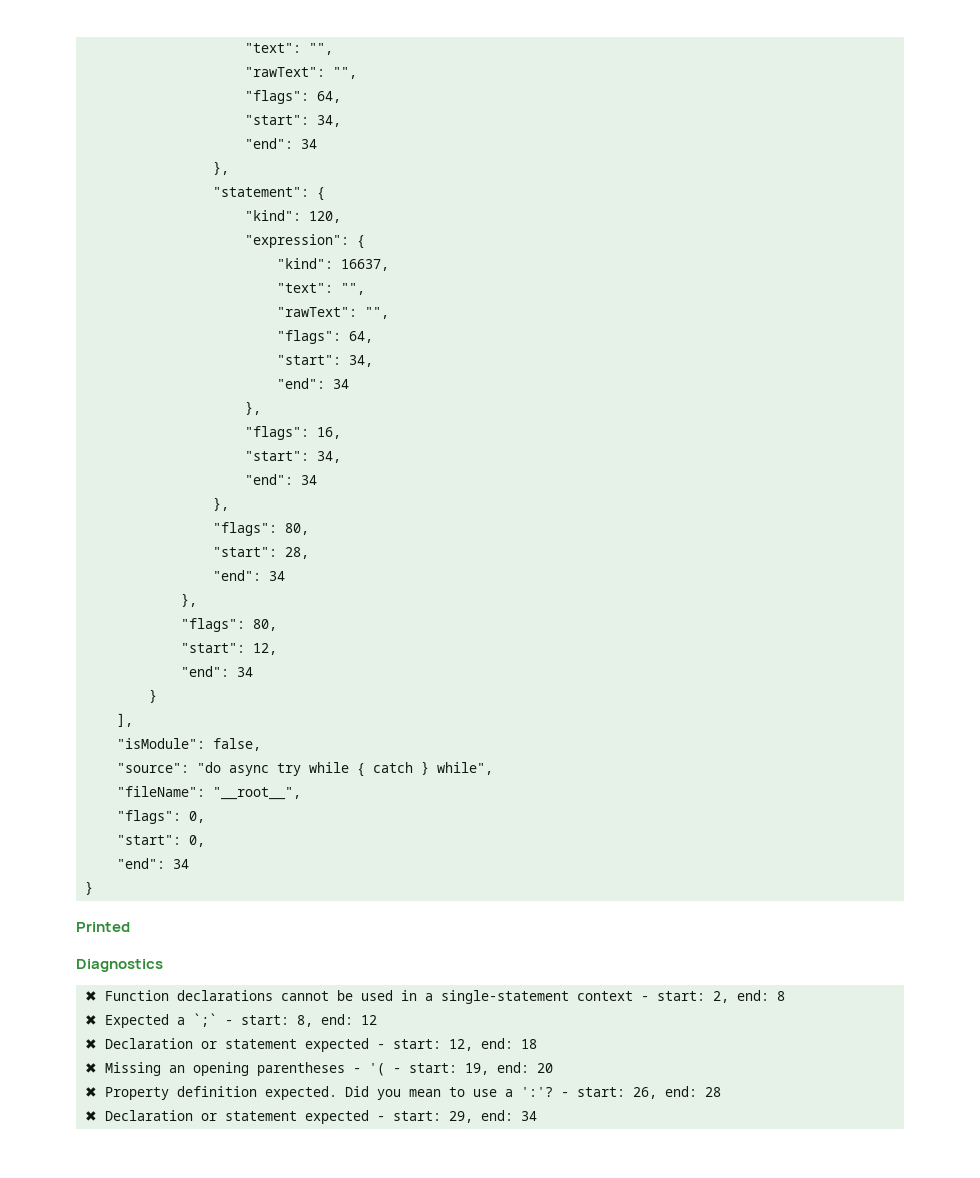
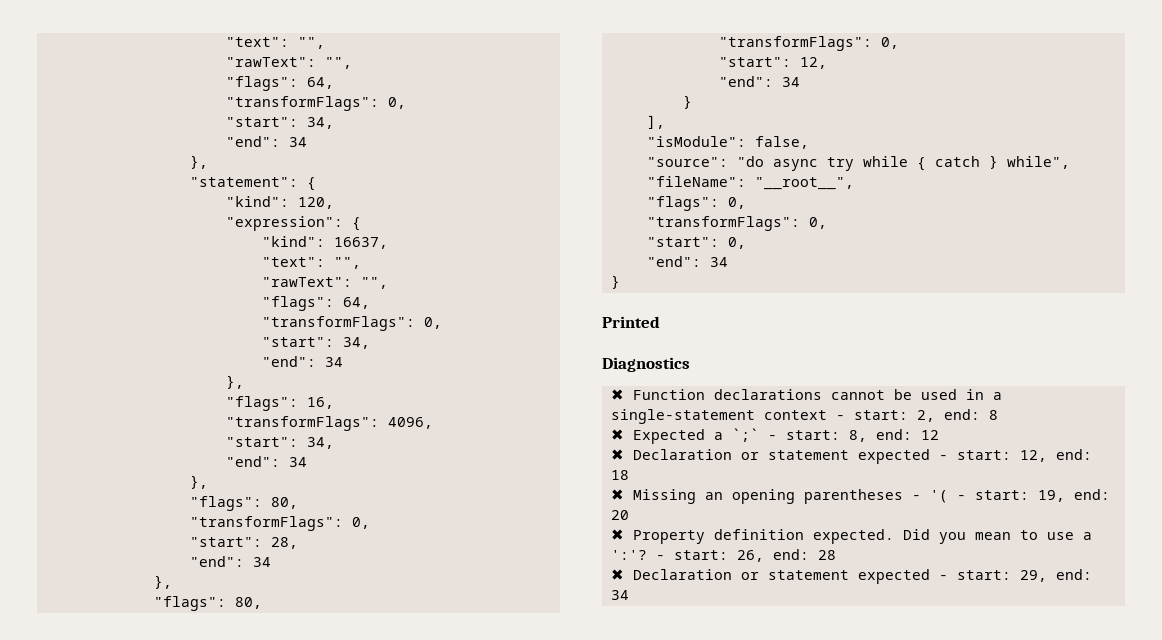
[244,43,333,55] [244,67,357,79] [244,90,341,104] "text": "", // "rawText": "", // "flags": 64, -> [226,37,326,49] [226,57,353,69] [226,76,335,91] [226,96,407,111] "text": "", // "rawText": "", // "flags": 64, // "transformFlags": 0,
(373, 337) none -> [262,316,443,331] // "transformFlags": 0,
(341, 433) none -> [226,416,434,431] // "transformFlags": 4096,
(309, 529) none -> [190,516,371,531] // "transformFlags": 0,
(277, 625) none -> [719,36,900,51] // "transformFlags": 0,
(205, 817) none -> [647,216,828,231] // "transformFlags": 0,

